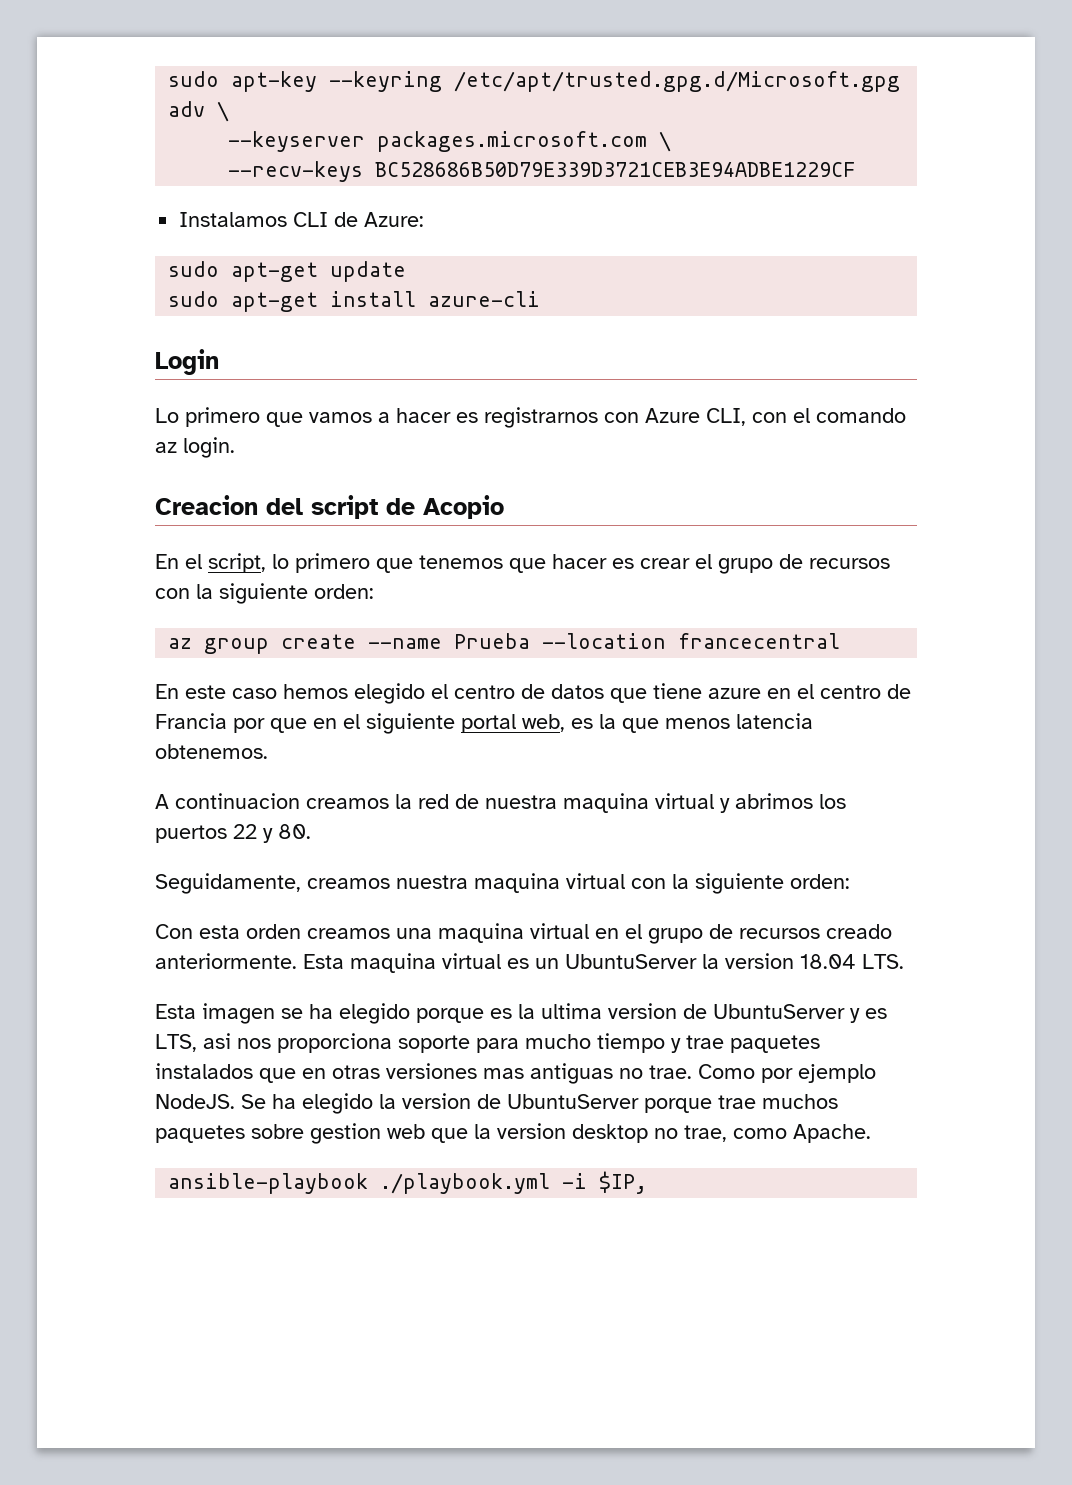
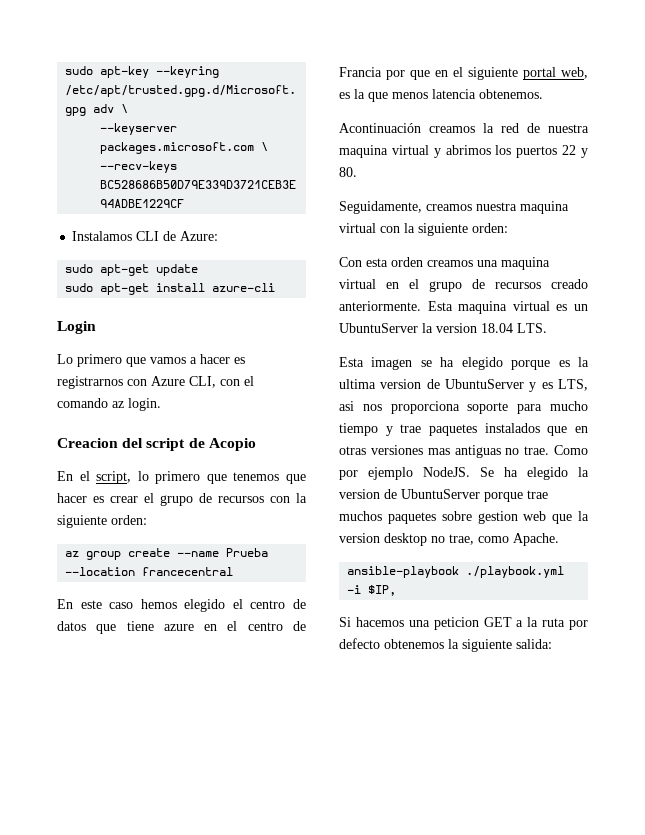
[155,793,300,809] A continuacion -> [339,123,421,133] Acontinuación
(648, 1182) none -> [339,617,588,630] [339,638,552,652] // Si hacemos una peticion GET a la ruta por defecto obtenemos la siguiente salida:

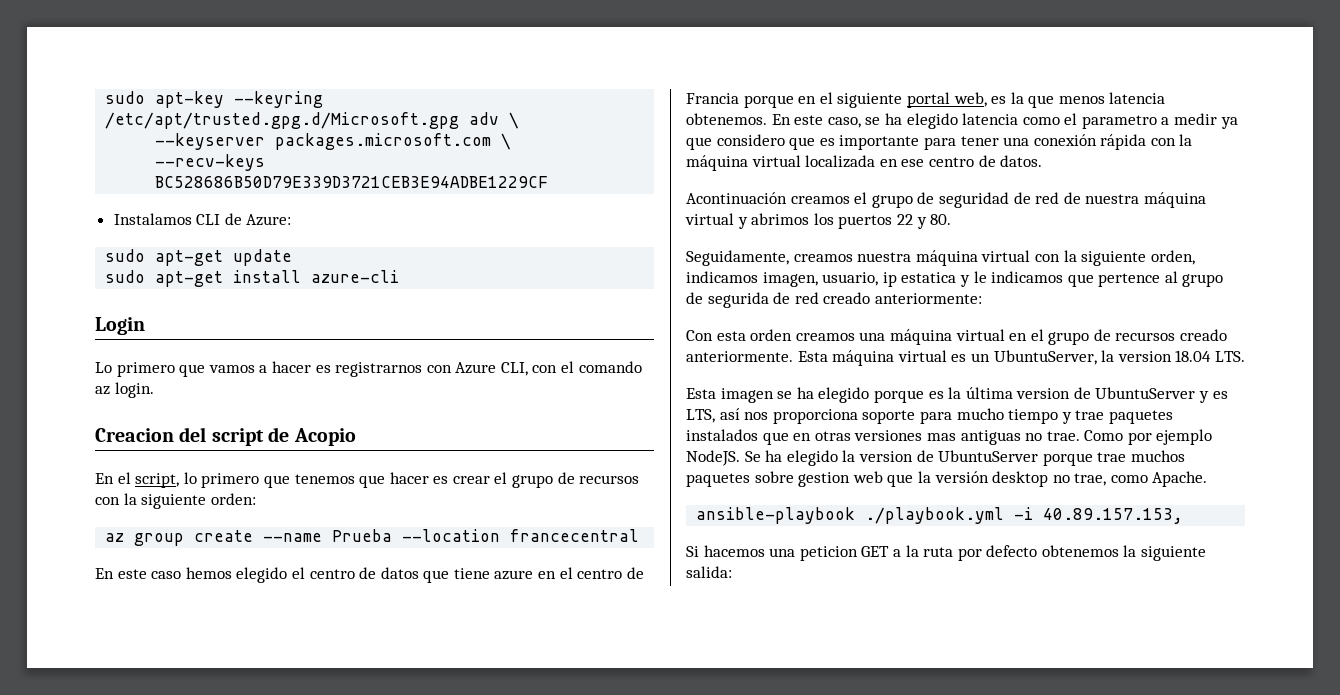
[386,70,430,80] por que -> [743,95,794,108] porque
[339,123,494,133] // Acontinuación creamos la -> [771,113,1238,129] [686,134,1193,150] [686,155,1043,171] [686,192,1031,208] En este caso, se ha elegido latencia como el parametro a medir ya que considero que es importante para tener una conexión rápida con la máquina virtual localizada en ese centro de datos. // Acontinuación creamos el grupo de seguridad de
[339,145,388,158] maquina -> [1143,192,1206,208] máquina
[520,201,569,214] maquina -> [915,250,978,266] máquina
[472,223,508,233] orden: -> [1150,250,1195,265] [686,271,1224,287] [686,292,982,308] orden, indicamos imagen, usuario, ip estatica y le indicamos que pertence al grupo de segurida de red creado anteriormente:
[501,257,550,270] maquina -> [889,329,952,345] máquina
[458,301,508,314] maquina -> [832,350,895,366] máquina
[339,323,418,333] UbuntuServer -> [993,350,1097,365] UbuntuServer,
[339,379,376,389] ultima -> [965,387,1013,399] última
[339,401,354,411] asi -> [719,408,740,420] así
[339,533,380,543] version -> [934,471,989,483] versión
[368,585,397,596] $IP, -> [1043,508,1184,524] 40.89.157.153,

